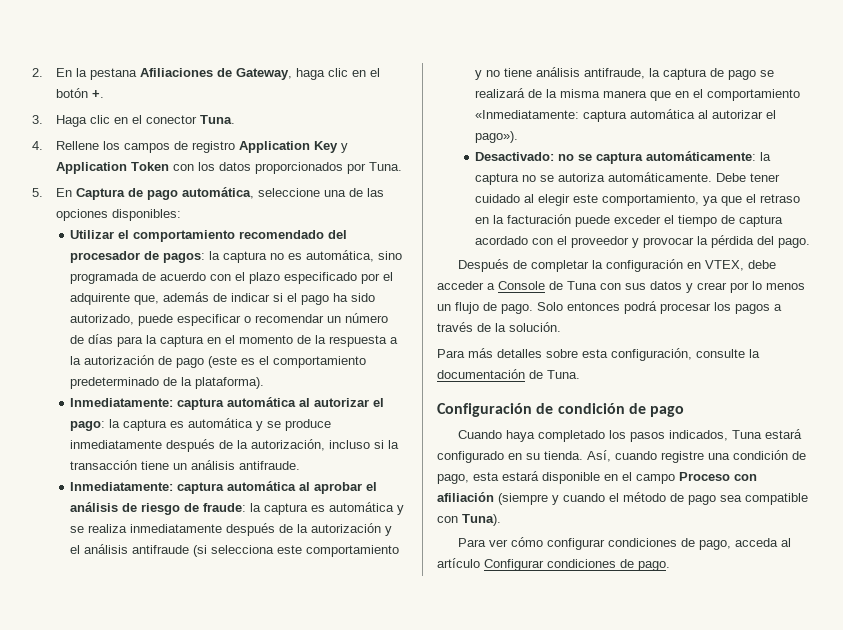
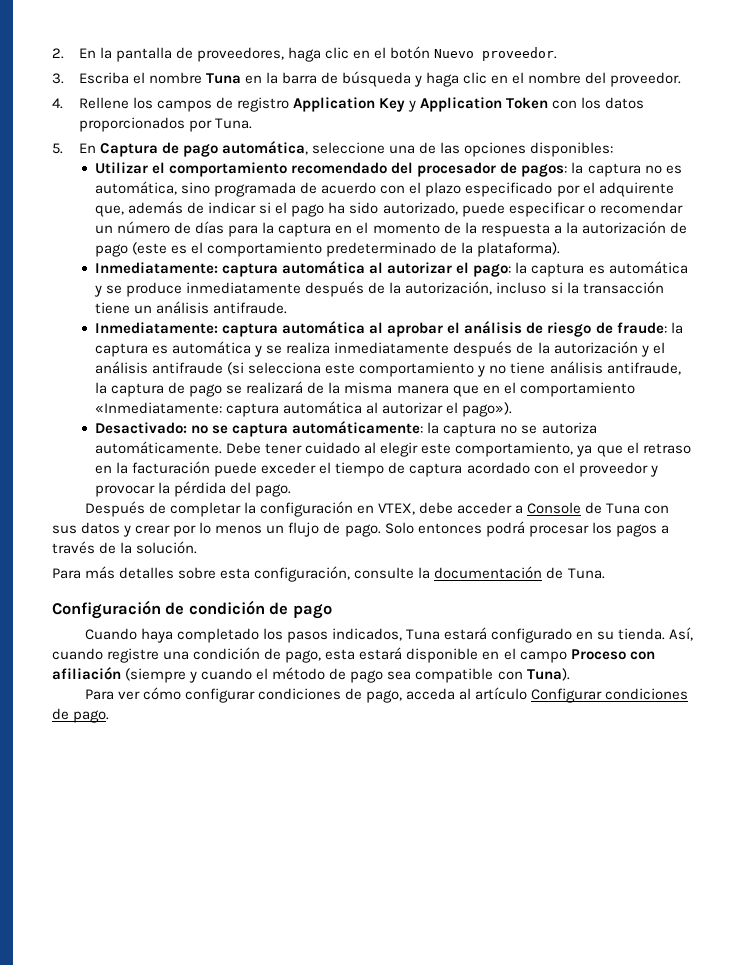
[89,68,292,80] pestana Afiliaciones de Gateway, -> [115,47,284,62] pantalla de proveedores,
[91,90,104,98] +. -> [434,47,558,61] Nuevo proveedor.
[55,115,235,127] Haga clic en el conector Tuna. -> [78,71,682,87] Escriba el nombre Tuna en la barra de búsqueda y haga clic en el nombre del proveedor.

